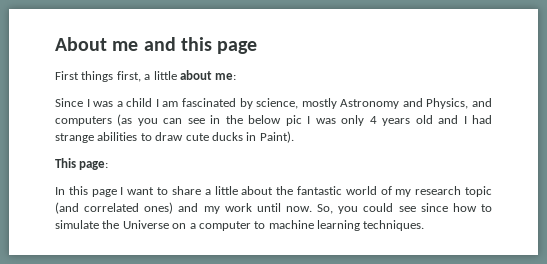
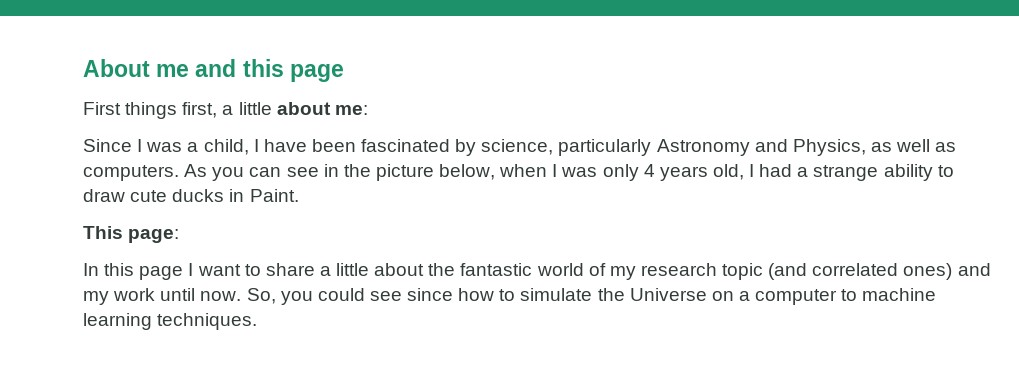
[126,98,179,107] child I am -> [203,139,356,155] child, I have been
[301,98,337,109] mostly -> [558,139,652,156] particularly
[472,98,492,107] [55,114,133,126] and computers (as -> [870,139,957,152] [83,164,208,181] as well as computers. As
[248,115,302,126] below pic -> [375,164,548,181] picture below, when
[415,115,493,124] [55,132,138,143] old and I had strange abilities -> [712,164,933,181] old, I had a strange ability
[259,131,294,143] Paint). -> [249,189,299,202] Paint.

